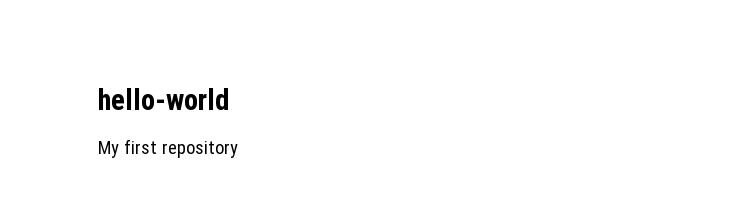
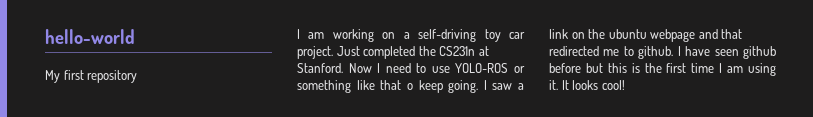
(238, 149) none -> [297,29,525,42] [297,46,489,59] [297,63,525,73] [297,80,524,93] [549,29,743,42] [549,46,776,59] [549,63,776,76] [549,80,625,90] // I am working on a self-driving toy car project. Just completed the CS231n at Stanford. Now I need to use YOLO-ROS or something like that o keep going. I saw a link on the ubuntu webpage and that redirected me to github. I have seen github before but this is the first time I am using it. It looks cool!

